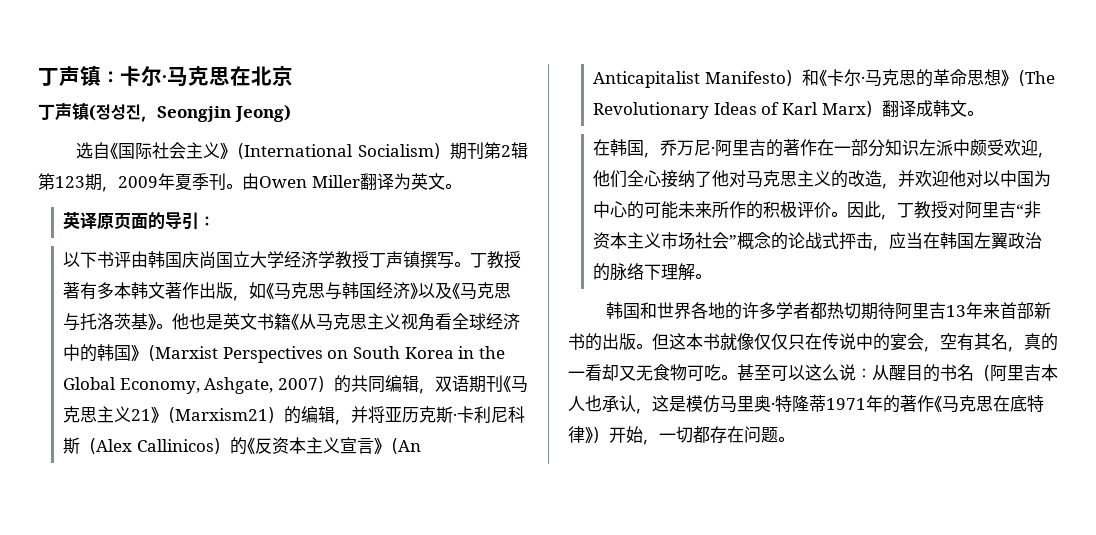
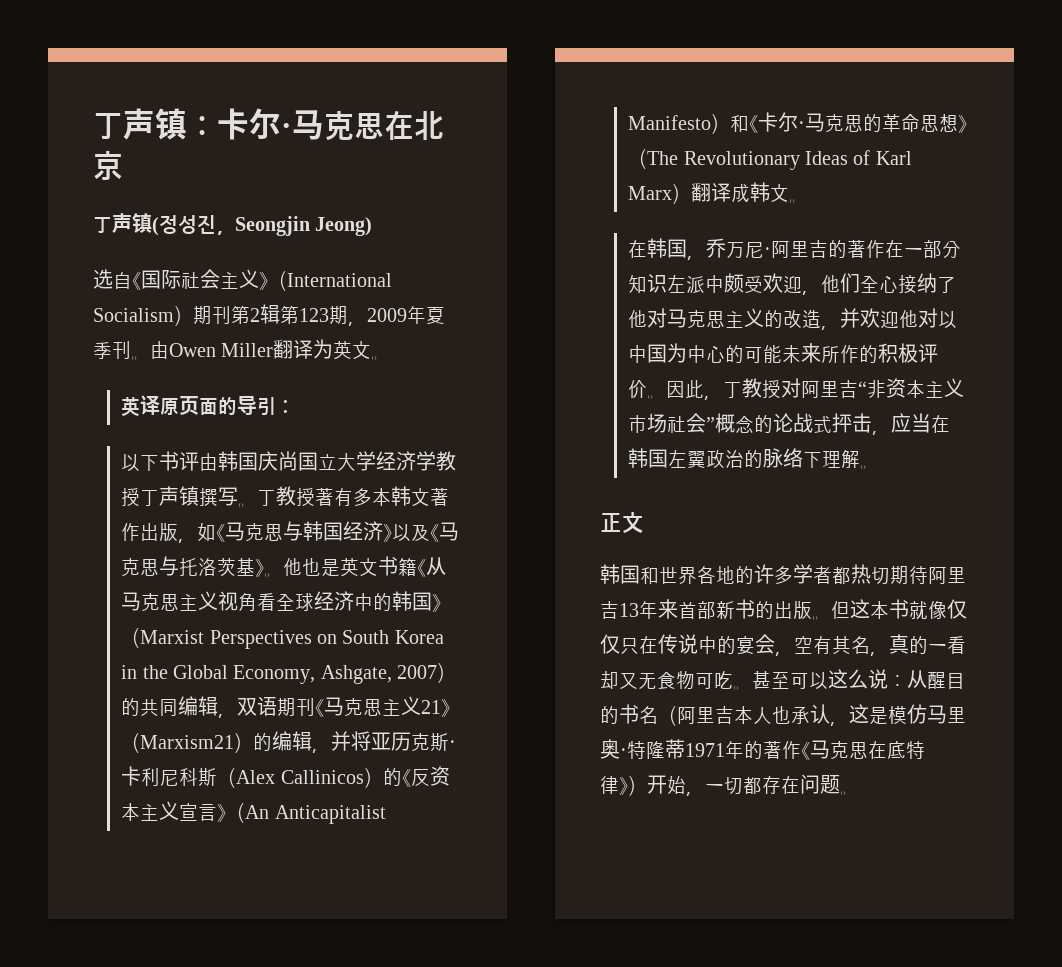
(712, 276) none -> [600,512,644,533] // 正文

